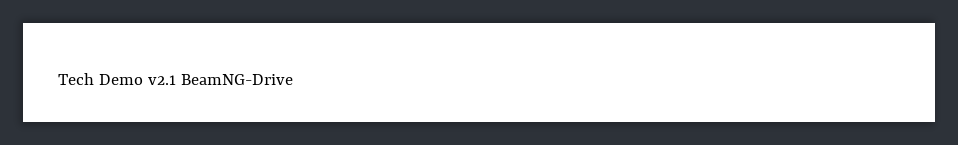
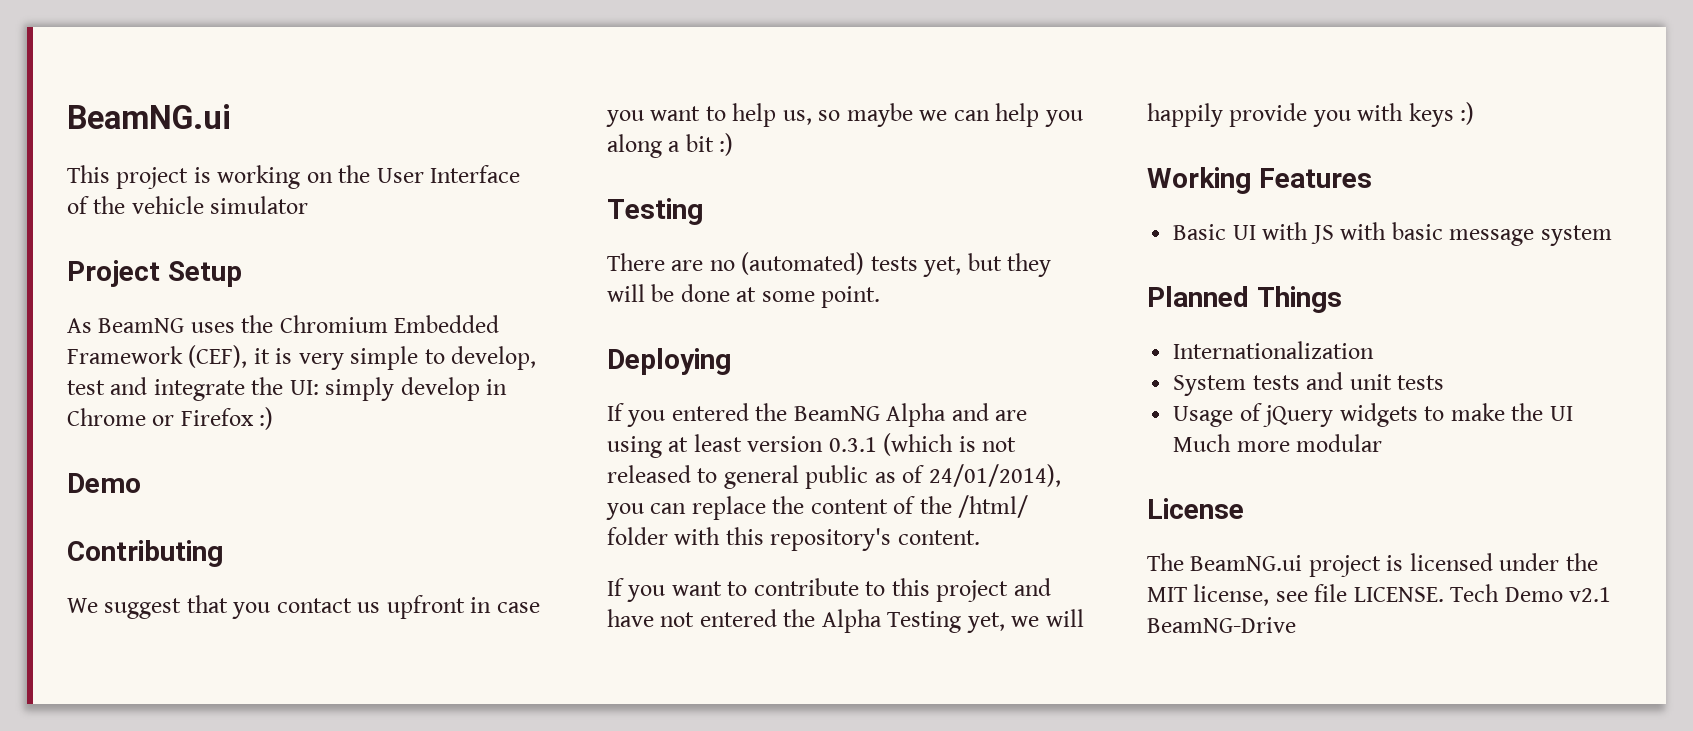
(58, 79) none -> [67,104,231,129] [67,165,521,189] [67,196,309,214] [67,260,242,287] [67,315,500,333] [67,345,537,370] [67,377,508,401] [67,407,274,430] [67,473,141,493] [67,540,223,567] [67,595,540,619] [606,103,1083,127] [607,133,734,158] [607,198,703,225] [607,252,1052,277] [607,284,881,308] [607,348,731,375] [607,403,1028,427] [607,433,1017,458] [607,464,1061,489] [606,495,1029,520] [607,527,980,551] [607,578,1051,602] [607,609,1084,633] [1147,102,1475,127] [1147,167,1372,194] [1173,222,1612,246] [1147,286,1342,313] [1173,341,1375,359] [1173,372,1445,396] [1173,403,1573,427] [1173,434,1383,452] [1147,498,1244,519] [1147,553,1598,577] [1147,584,1444,606] BeamNG.ui // This project is working on the User Interface of the vehicle simulator // Project Setup // As BeamNG uses the Chromium Embedded Framework (CEF), it is very simple to develop, test and integrate the UI: simply develop in Chrome or Firefox :) // Demo // Contributing // We suggest that you contact us upfront in case you want to help us, so maybe we can help you along a bit :) // Testing // There are no (automated) tests yet, but they will be done at some point. // Deploying // If you entered the BeamNG Alpha and are using at least version 0.3.1 (which is not released to general public as of 24/01/2014), you can replace the content of the /html/ folder with this repository's content. // If you want to contribute to this project and have not entered the Alpha Testing yet, we will happily provide you with keys :) // Working Features // Basic UI with JS with basic message system // Planned Things // Internationalization // System tests and unit tests // Usage of jQuery widgets to make the UI Much more modular // License // The BeamNG.ui project is licensed under the MIT license, see file LICENSE.

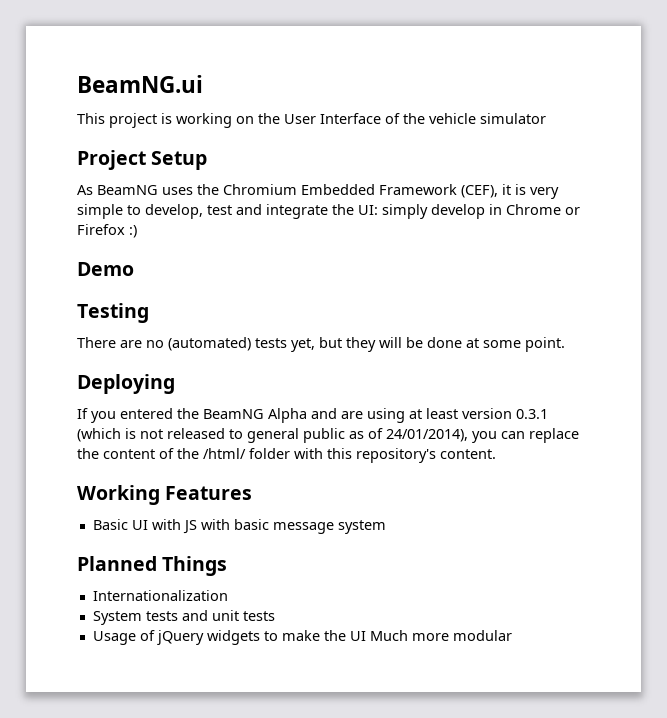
[67,540,223,567] [67,595,540,619] [606,103,1083,127] [607,133,734,158] // Contributing // We suggest that you contact us upfront in case you want to help us, so maybe we can help you along a bit :) -> (134, 269) none
[607,578,1051,602] [607,609,1084,633] [1147,102,1475,127] // If you want to contribute to this project and have not entered the Alpha Testing yet, we will happily provide you with keys :) -> (496, 454) none
[1147,498,1244,519] [1147,553,1598,577] [1147,584,1612,606] [1147,617,1296,633] // License // The BeamNG.ui project is licensed under the MIT license, see file LICENSE. Tech Demo v2.1 BeamNG-Drive -> (512, 635) none

